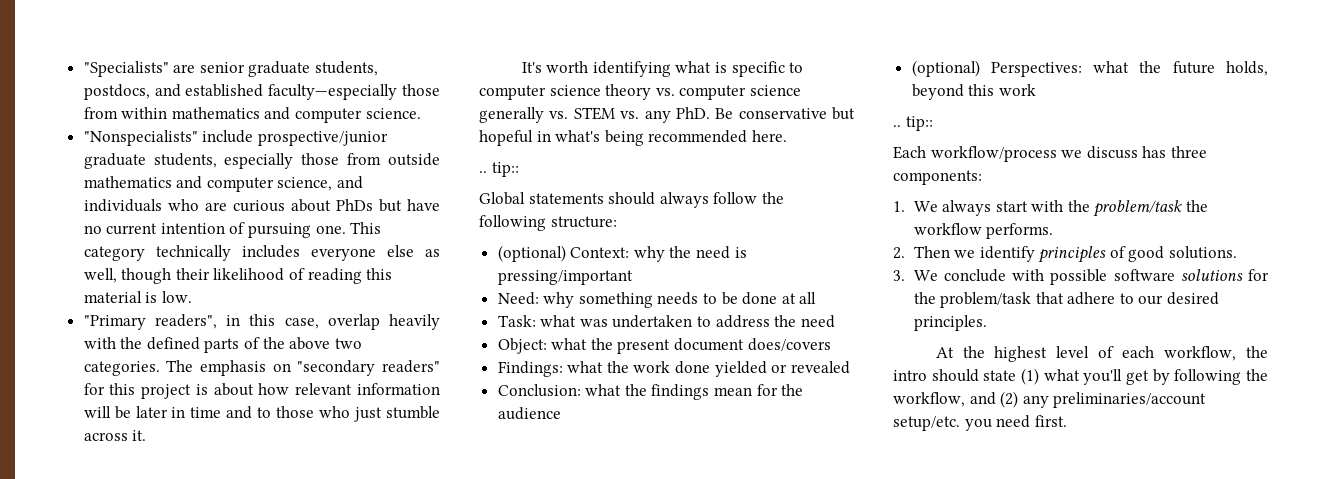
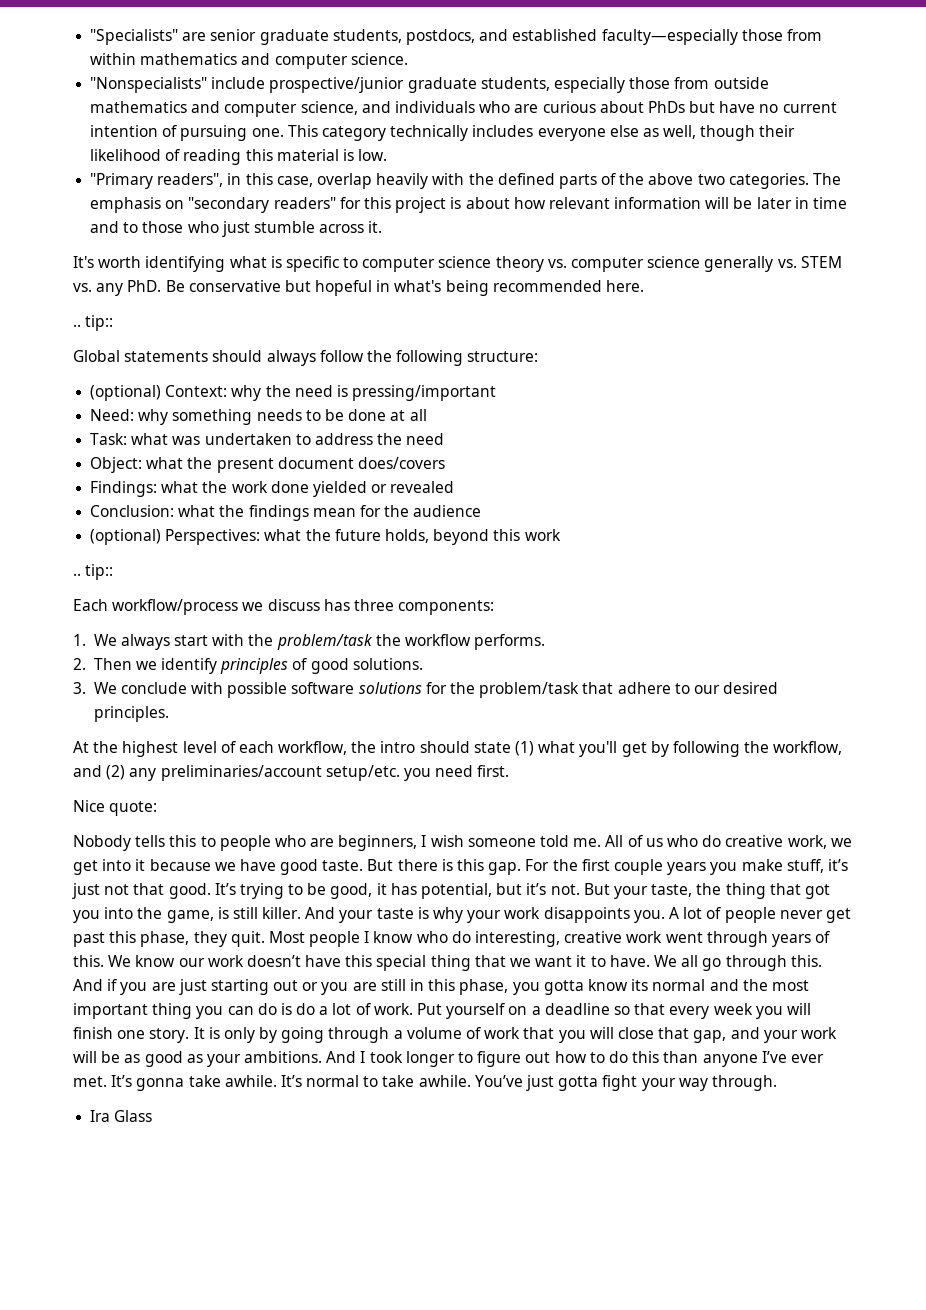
(1067, 421) none -> [73,800,158,816] [73,835,852,851] [73,859,848,875] [72,883,830,899] [73,907,851,923] [73,931,831,947] [73,955,822,971] [73,979,809,995] [73,1003,811,1019] [73,1027,837,1043] [73,1051,824,1067] [73,1075,777,1091] [90,1110,153,1122] // Nice quote: // Nobody tells this to people who are beginners, I wish someone told me. All of us who do creative work, we get into it because we have good taste. But there is this gap. For the first couple years you make stuff, it’s just not that good. It’s trying to be good, it has potential, but it’s not. But your taste, the thing that got you into the game, is still killer. And your taste is why your work disappoints you. A lot of people never get past this phase, they quit. Most people I know who do interesting, creative work went through years of this. We know our work doesn’t have this special thing that we want it to have. We all go through this. And if you are just starting out or you are still in this phase, you gotta know its normal and the most important thing you can do is do a lot of work. Put yourself on a deadline so that every week you will finish one story. It is only by going through a volume of work that you will close that gap, and your work will be as good as your ambitions. And I took longer to figure out how to do this than anyone I’ve ever met. It’s gonna take awhile. It’s normal to take awhile. You’ve just gotta fight your way through. // Ira Glass

